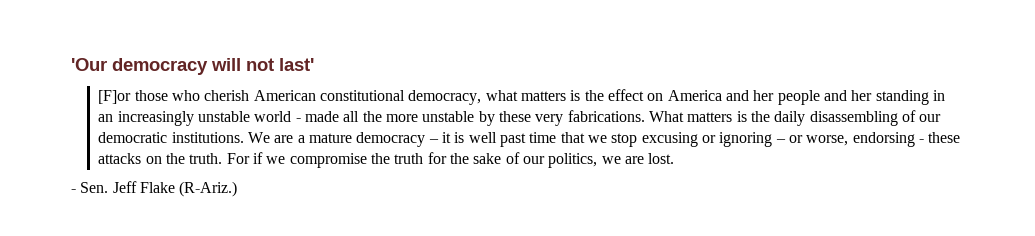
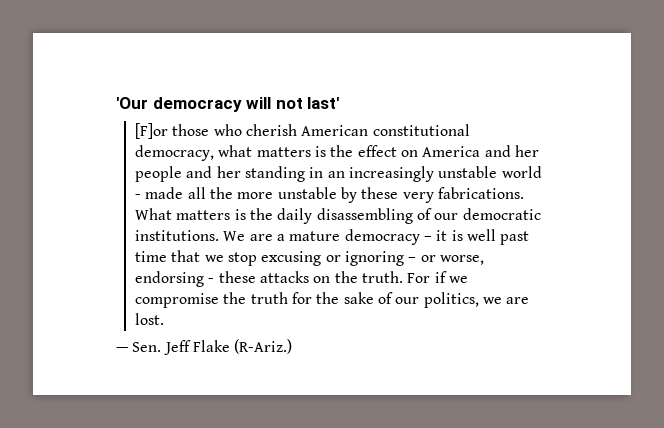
[71,189,76,193] - -> [116,347,128,352] —

